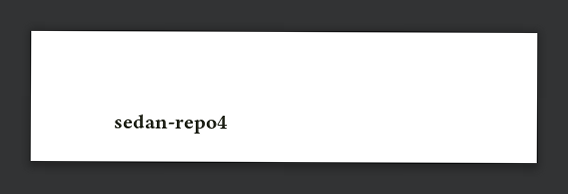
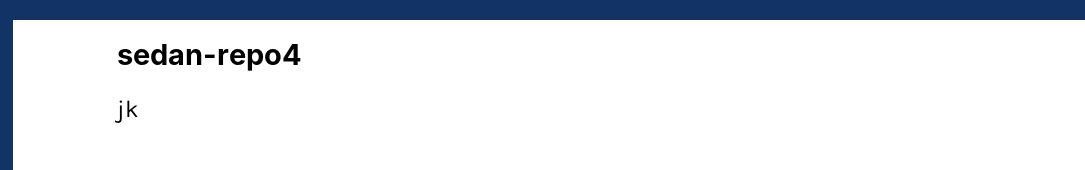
(228, 124) none -> [114,100,139,123] // jk

